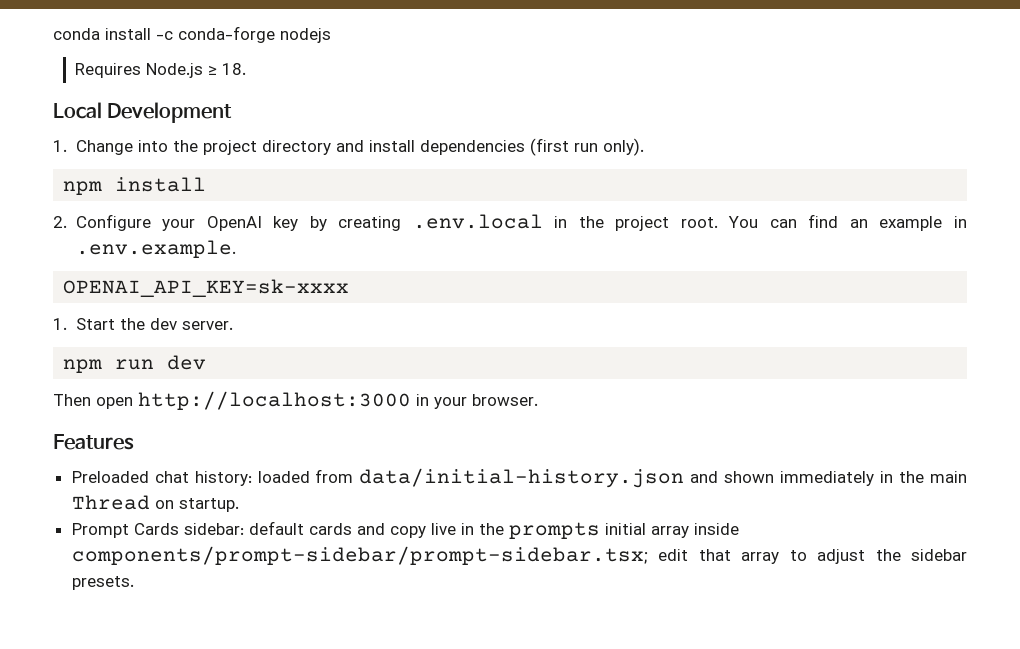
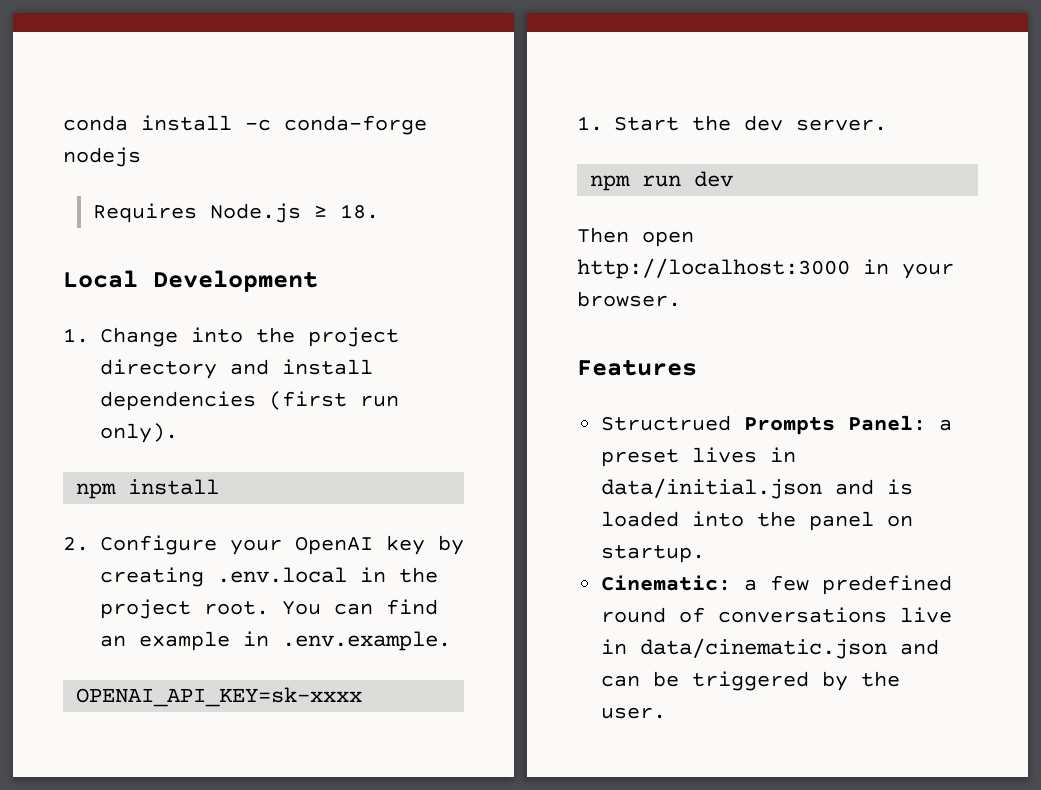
[71,468,967,488] [71,495,239,512] [71,521,739,539] [71,546,967,565] [71,576,134,590] Preloaded chat history: loaded from data/initial-history.json and shown immediately in the main Thread on startup. // Prompt Cards sidebar: default cards and copy live in the prompts initial array inside components/prompt-sidebar/prompt-sidebar.tsx; edit that array to adjust the sidebar presets. -> [601,415,953,435] [601,447,797,467] [601,478,914,499] [601,511,914,531] [601,545,706,563] [601,575,953,595] [601,607,953,623] [601,638,940,659] [601,671,901,691] [601,707,667,719] Structrued Prompts Panel: a preset lives in data/initial.json and is loaded into the panel on startup. // Cinematic: a few predefined round of conversations live in data/cinematic.json and can be triggered by the user.

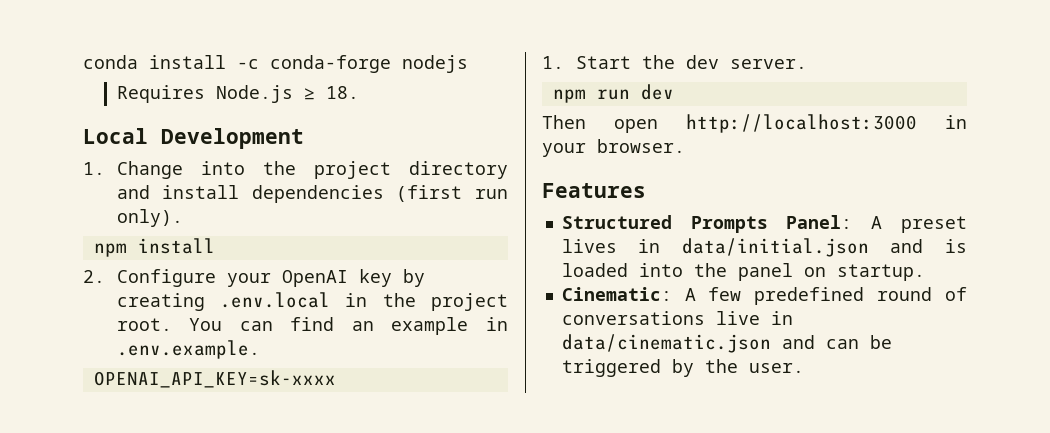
[601,415,732,431] Structrued -> [561,215,672,229] Structured
[939,419,953,431] a -> [871,216,883,229] A
[744,579,758,591] a -> [684,288,696,301] A

